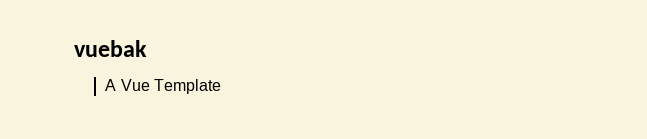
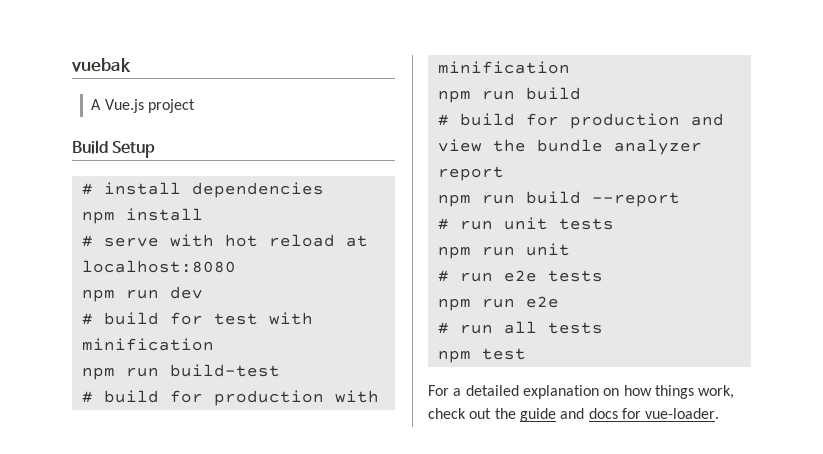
[120,79,221,94] Vue Template -> [104,99,195,113] [72,140,156,158] [81,182,324,198] [81,208,203,224] [81,234,368,247] [81,260,236,273] [81,286,203,302] [81,312,313,325] [81,338,214,351] [81,364,280,380] [81,390,379,406] [437,61,570,74] [437,87,581,103] [437,113,724,129] [437,139,702,155] [437,166,504,181] [437,191,680,207] [437,217,614,230] [437,243,570,259] [437,270,603,282] [437,296,559,311] [437,321,603,334] [437,348,526,363] [428,385,735,399] [428,408,720,422] Vue.js project // Build Setup // # install dependencies // npm install // # serve with hot reload at localhost:8080 // npm run dev // # build for test with minification // npm run build-test // # build for production with minification // npm run build // # build for production and view the bundle analyzer report // npm run build --report // # run unit tests // npm run unit // # run e2e tests // npm run e2e // # run all tests // npm test // For a detailed explanation on how things work, check out the guide and docs for vue-loader.

